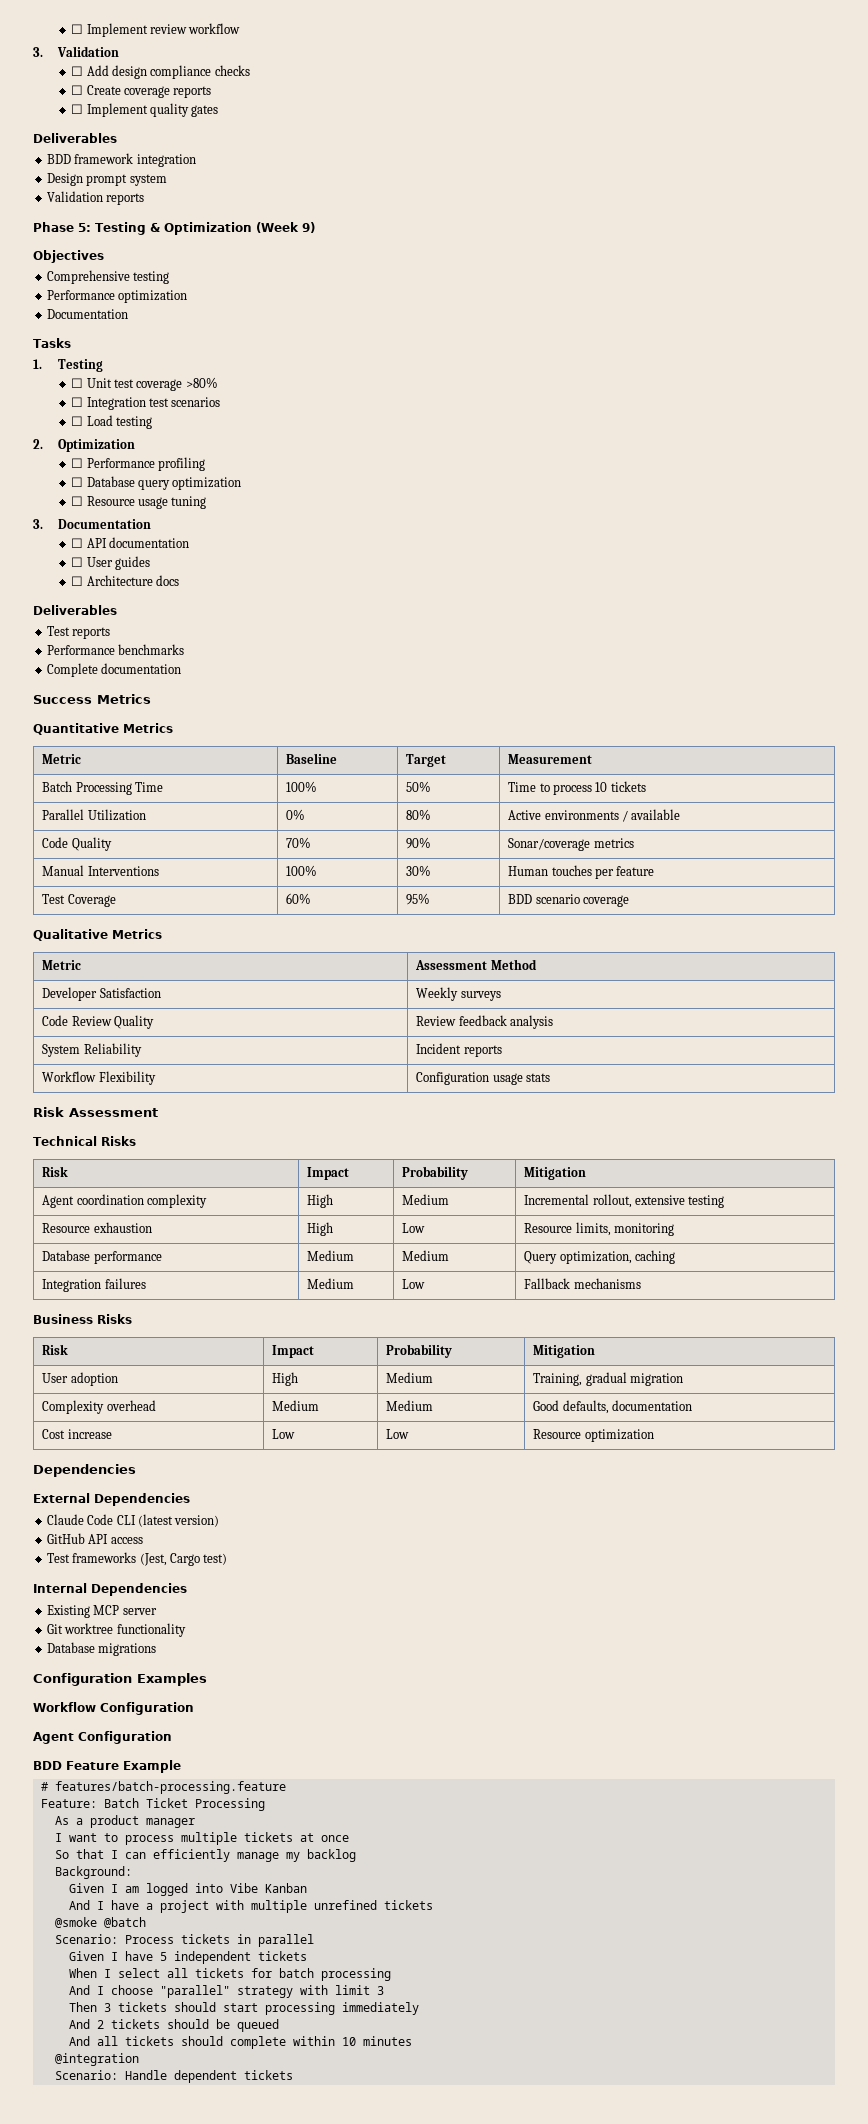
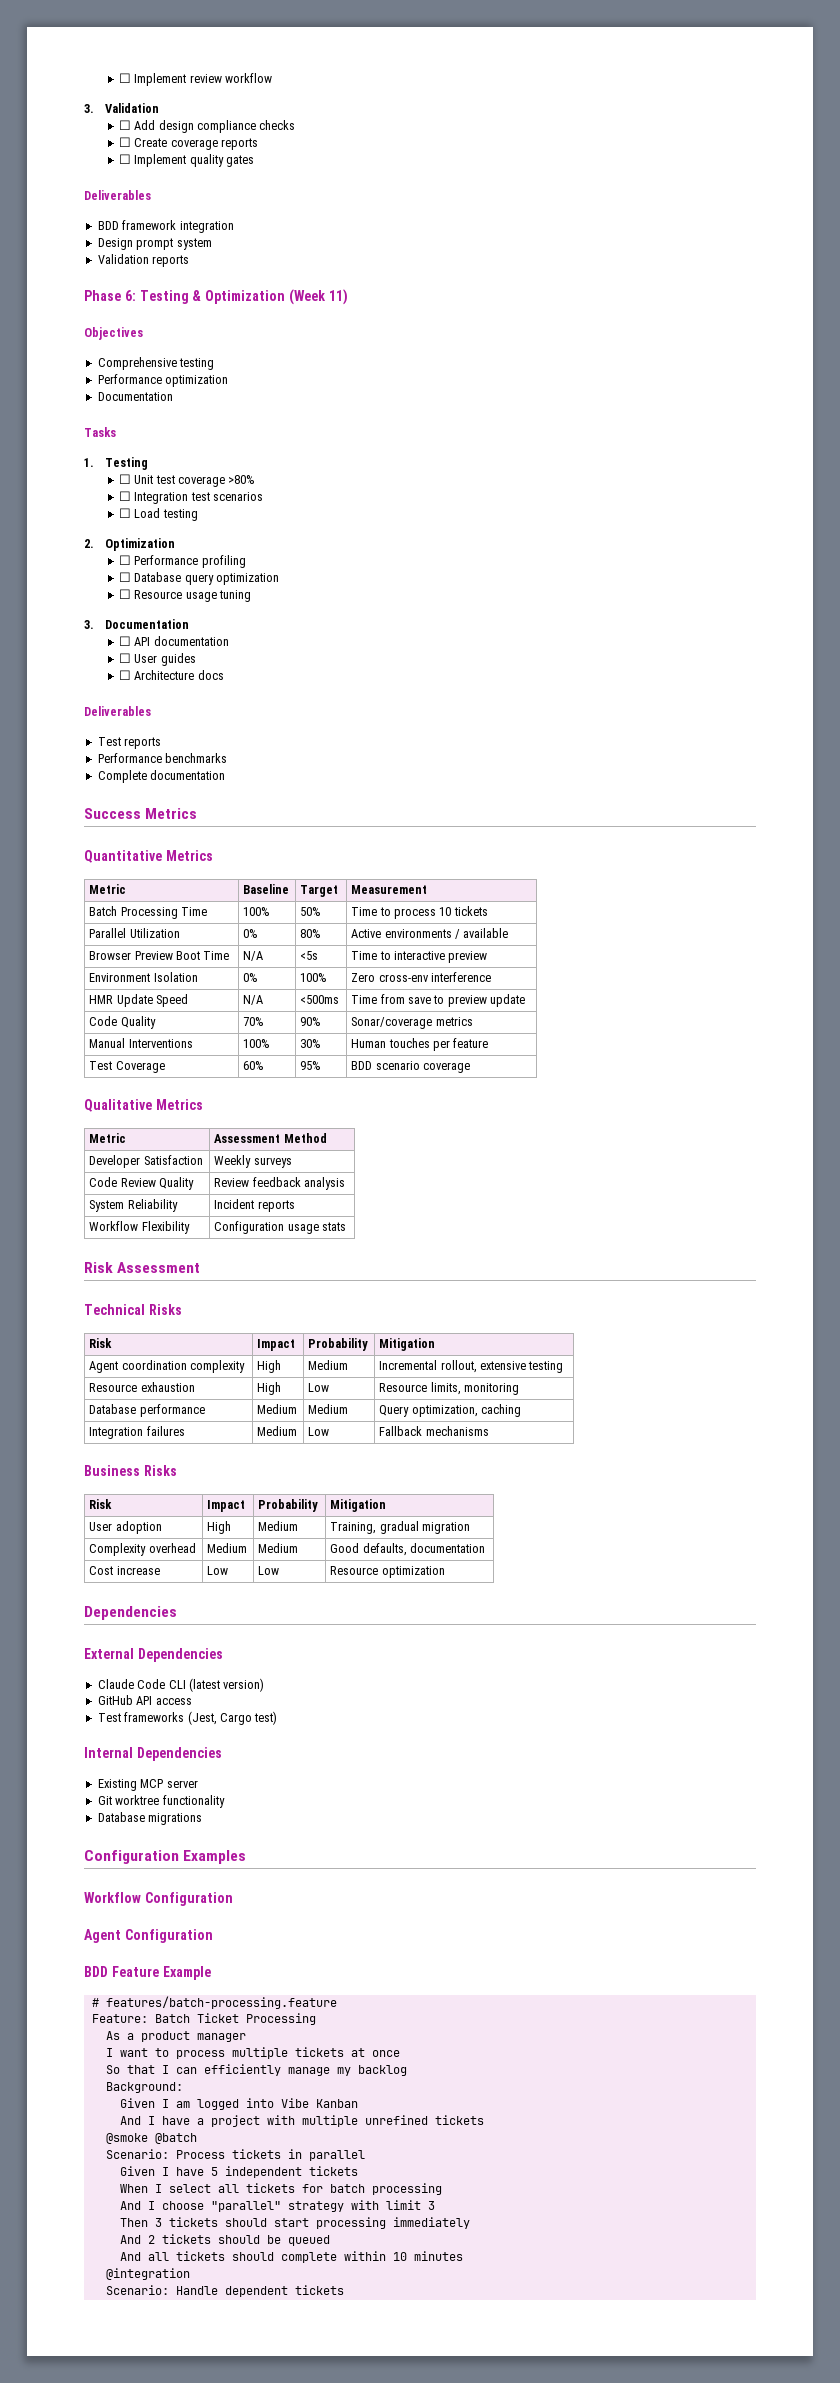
[78,223,91,232] 5: -> [124,290,136,301] 6:
[301,222,315,233] 9) -> [328,289,348,305] 11)
(681, 814) none -> [89,951,230,960] [243,951,264,961] [300,951,319,960] [351,951,488,963] [89,972,198,982] [243,973,259,982] [300,973,328,982] [351,972,491,982] [89,994,188,1007] [243,995,264,1005] [300,995,340,1004] [351,994,526,1007] // Browser Preview Boot Time | N/A | <5s | Time to interactive preview // Environment Isolation | 0% | 100% | Zero cross-env interference // HMR Update Speed | N/A | <500ms | Time from save to preview update

